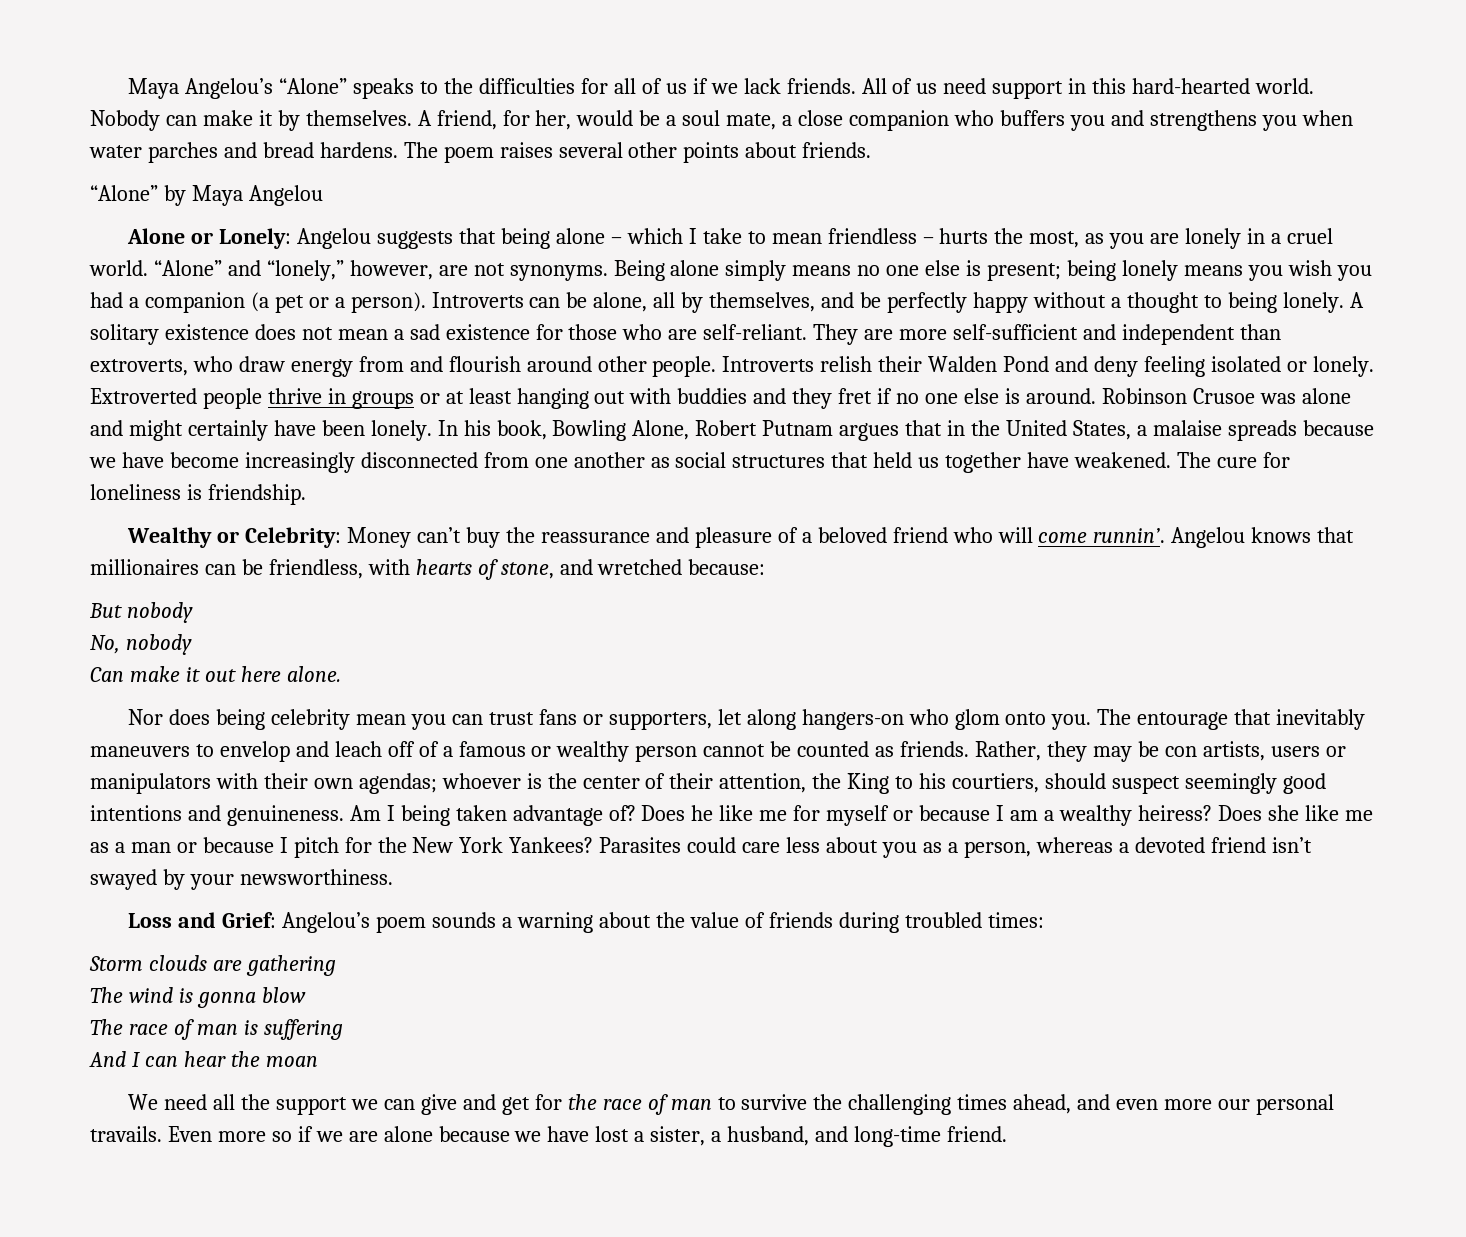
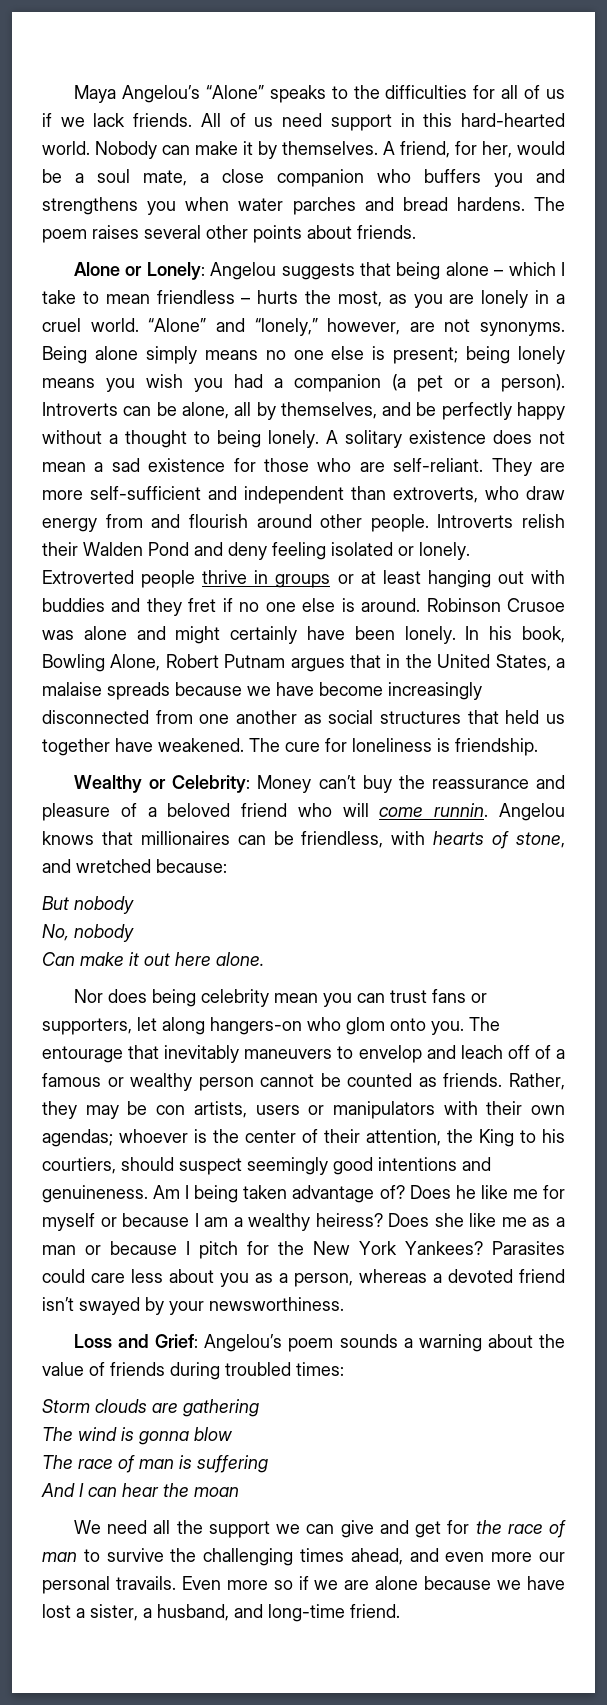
[90,185,323,206] // “Alone” by Maya Angelou -> (416, 232) none
[1093,528,1166,543] runnin’. -> [434,803,489,817] runnin.

